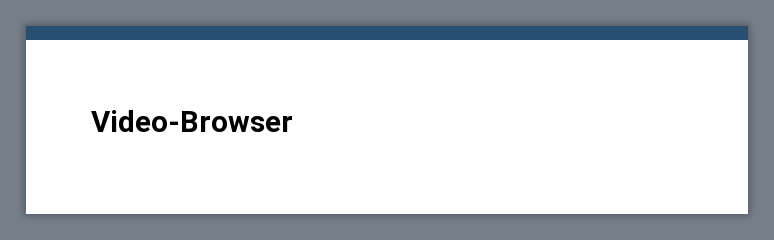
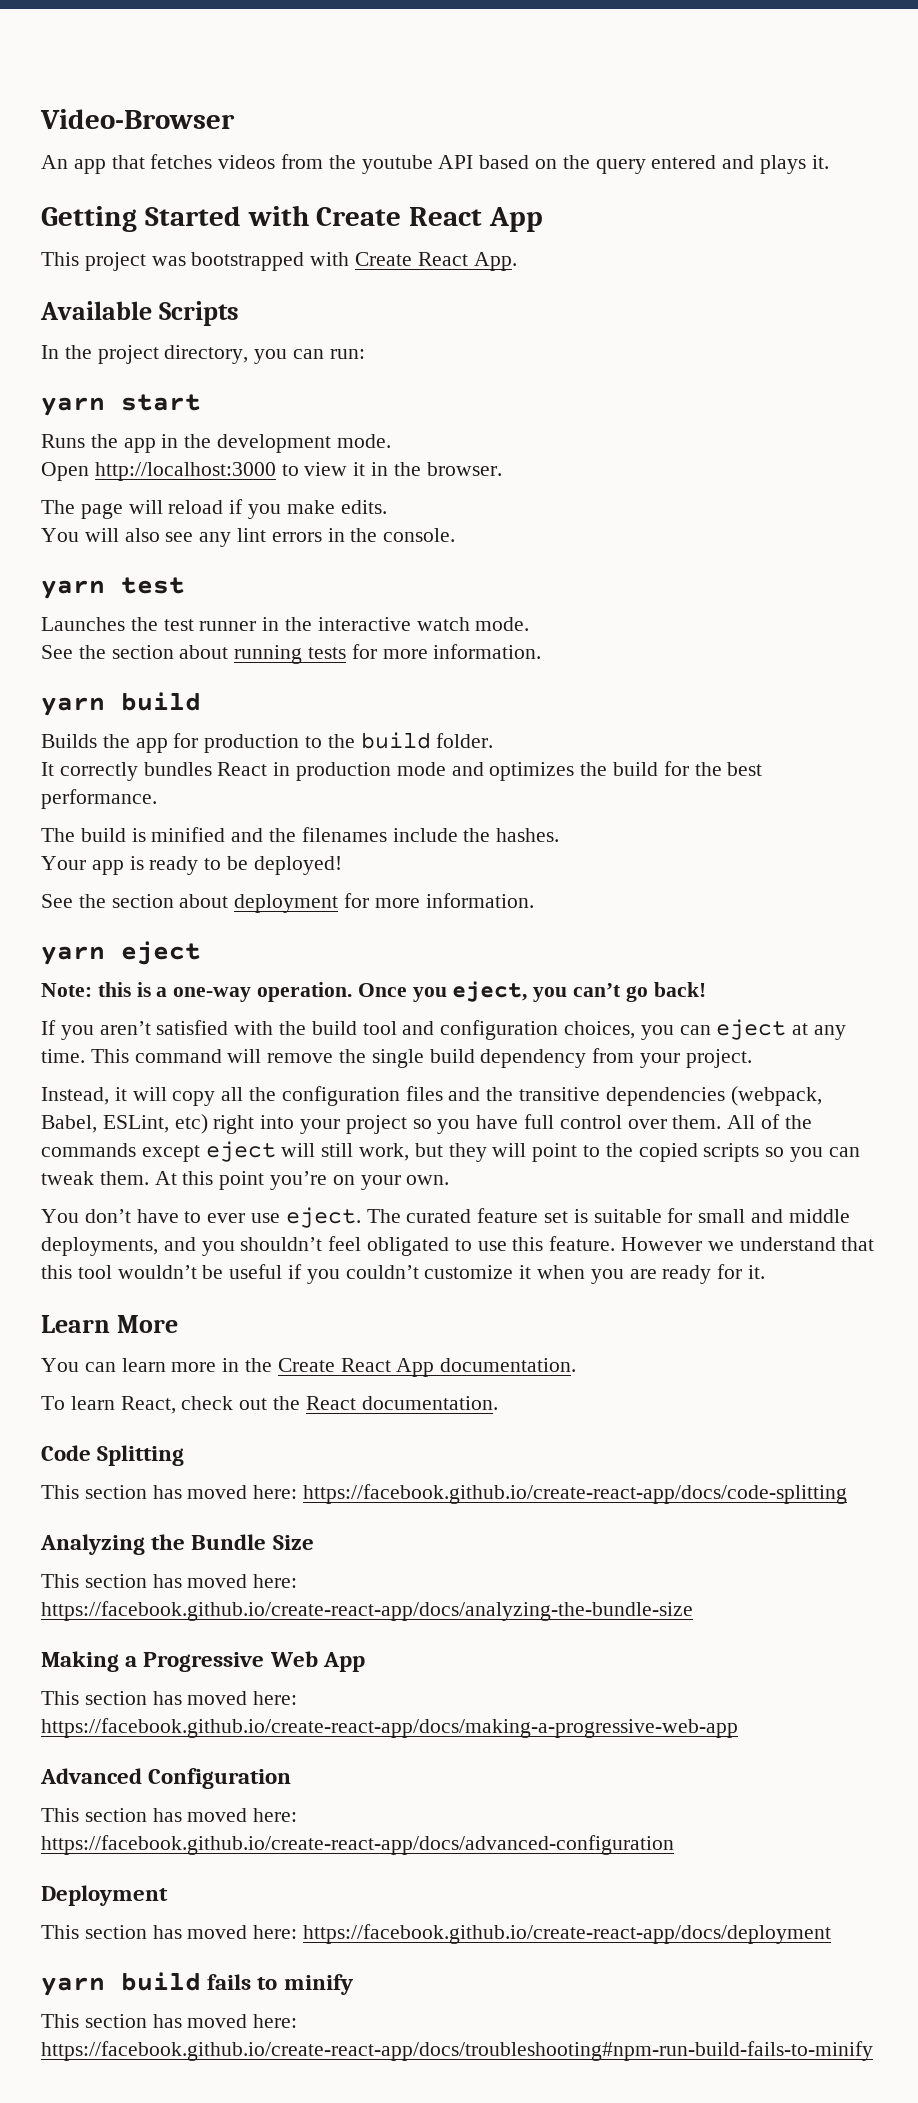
(293, 121) none -> [41,154,829,174] [41,205,544,232] [41,252,517,271] [40,301,240,326] [41,345,365,364] [41,394,201,416] [41,434,391,453] [41,462,502,481] [41,499,387,519] [41,528,456,547] [41,577,185,599] [41,617,530,631] [41,644,542,664] [41,692,201,716] [41,732,494,753] [41,761,763,781] [41,789,157,809] [41,827,560,842] [41,856,342,875] [41,893,534,913] [41,941,201,965] [41,981,706,1002] [41,1019,847,1040] [41,1048,752,1068] [41,1086,822,1106] [41,1114,812,1134] [41,1141,860,1162] [41,1171,450,1190] [41,1207,850,1228] [41,1236,875,1256] [41,1264,766,1284] [41,1315,179,1333] [41,1358,577,1377] [41,1396,498,1414] [41,1445,185,1466] [41,1484,848,1504] [40,1534,314,1555] [41,1574,298,1588] [41,1601,693,1621] [41,1651,365,1672] [41,1691,298,1705] [41,1718,738,1738] [40,1768,292,1789] [41,1808,298,1822] [41,1835,674,1855] [41,1885,168,1906] [41,1924,832,1944] [41,1972,353,1996] [41,2014,298,2028] [41,2041,873,2061] // An app that fetches videos from the youtube API based on the query entered and plays it. // Getting Started with Create React App // This project was bootstrapped with Create React App. // Available Scripts // In the project directory, you can run: // yarn start // Runs the app in the development mode. // Open http://localhost:3000 to view it in the browser. // The page will reload if you make edits. // You will also see any lint errors in the console. // yarn test // Launches the test runner in the interactive watch mode. // See the section about running tests for more information. // yarn build // Builds the app for production to the build folder. // It correctly bundles React in production mode and optimizes the build for the best performance. // The build is minified and the filenames include the hashes. // Your app is ready to be deployed! // See the section about deployment for more information. // yarn eject // Note: this is a one-way operation. Once you eject, you can’t go back! // If you aren’t satisfied with the build tool and configuration choices, you can eject at any time. This command will remove the single build dependency from your project. // Instead, it will copy all the configuration files and the transitive dependencies (webpack, Babel, ESLint, etc) right into your project so you have full control over them. All of the commands except eject will still work, but they will point to the copied scripts so you can tweak them. At this point you’re on your own. // You don’t have to ever use eject. The curated feature set is suitable for small and middle deployments, and you shouldn’t feel obligated to use this feature. However we understand that this tool wouldn’t be useful if you couldn’t customize it when you are ready for it. // Learn More // You can learn more in the Create React App documentation. // To learn React, check out the React documentation. // Code Splitting // This section has moved here: https://facebook.github.io/create-react-app/docs/code-splitting // Analyzing the Bundle Size // This section has moved here: https://facebook.github.io/create-react-app/docs/analyzing-the-bundle-size // Making a Progressive Web App // This section has moved here: https://facebook.github.io/create-react-app/docs/making-a-progressive-web-app // Advanced Configuration // This section has moved here: https://facebook.github.io/create-react-app/docs/advanced-configuration // Deployment // This section has moved here: https://facebook.github.io/create-react-app/docs/deployment // yarn build fails to minify // This section has moved here: https://facebook.github.io/create-react-app/docs/troubleshooting#npm-run-build-fails-to-minify

